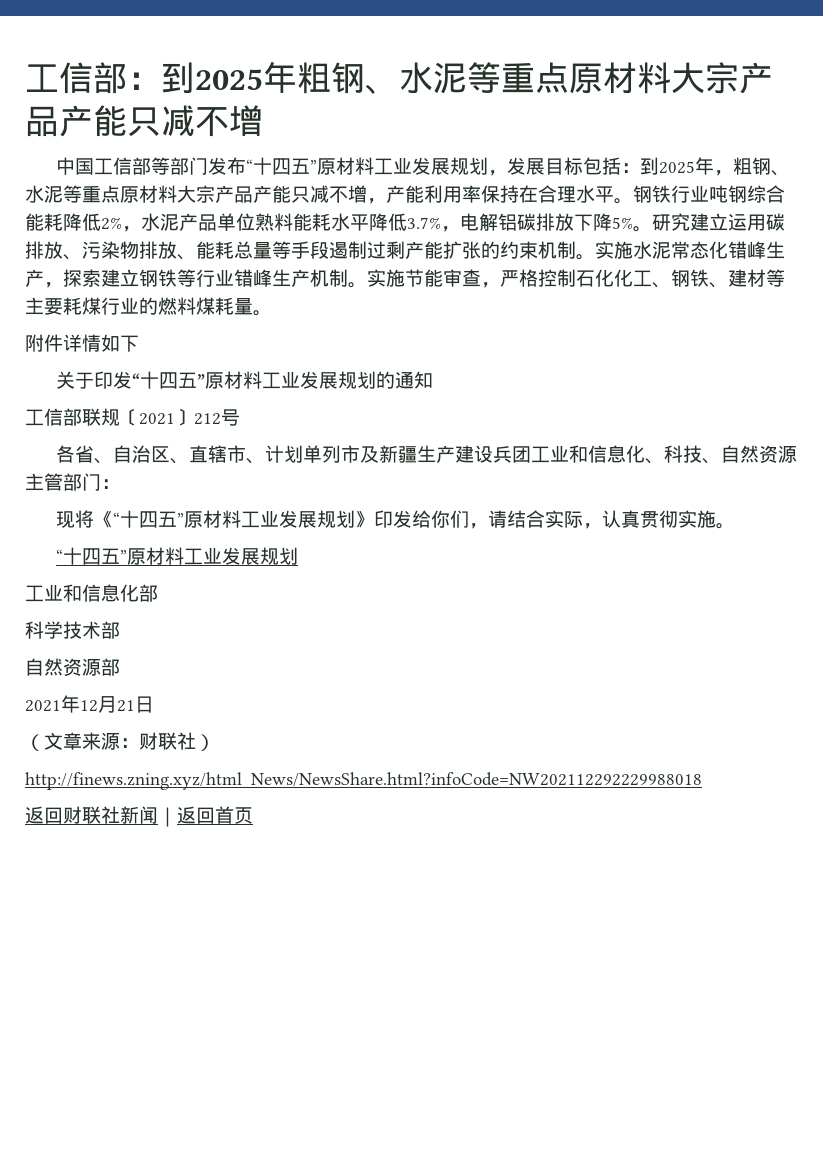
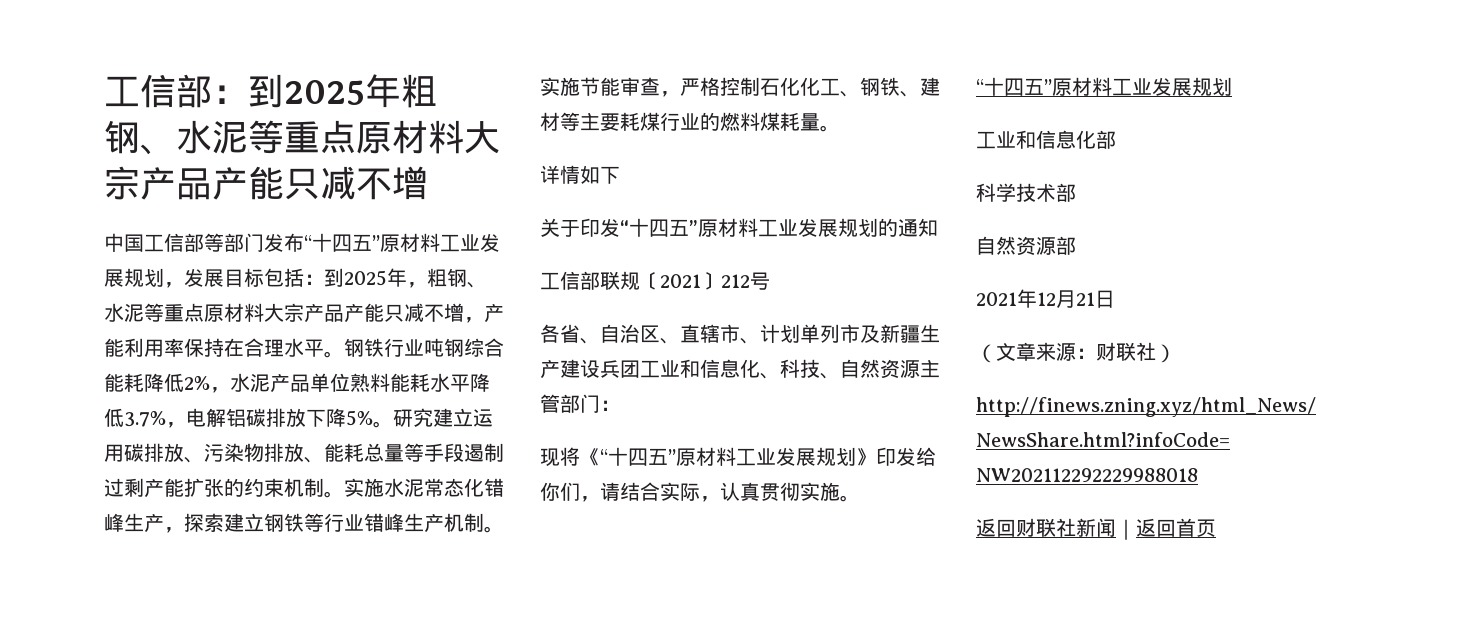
[25,334,63,352] 附件 -> (840, 128) none

